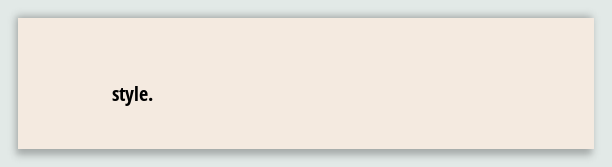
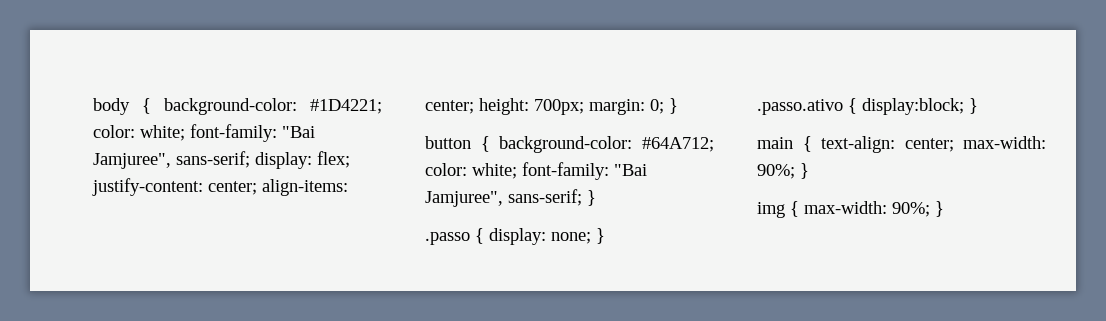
[112,86,153,106] style. -> [93,98,382,115] [93,124,315,142] [93,151,350,169] [92,178,348,196] [425,98,678,115] [425,136,714,153] [425,162,647,180] [425,189,596,207] [425,228,605,245] [757,98,978,115] [757,136,1046,153] [757,163,809,179] [757,201,944,218] body { background-color: #1D4221; color: white; font-family: "Bai Jamjuree", sans-serif; display: flex; justify-content: center; align-items: center; height: 700px; margin: 0; } // button { background-color: #64A712; color: white; font-family: "Bai Jamjuree", sans-serif; } // .passo { display: none; } // .passo.ativo { display:block; } // main { text-align: center; max-width: 90%; } // img { max-width: 90%; }

